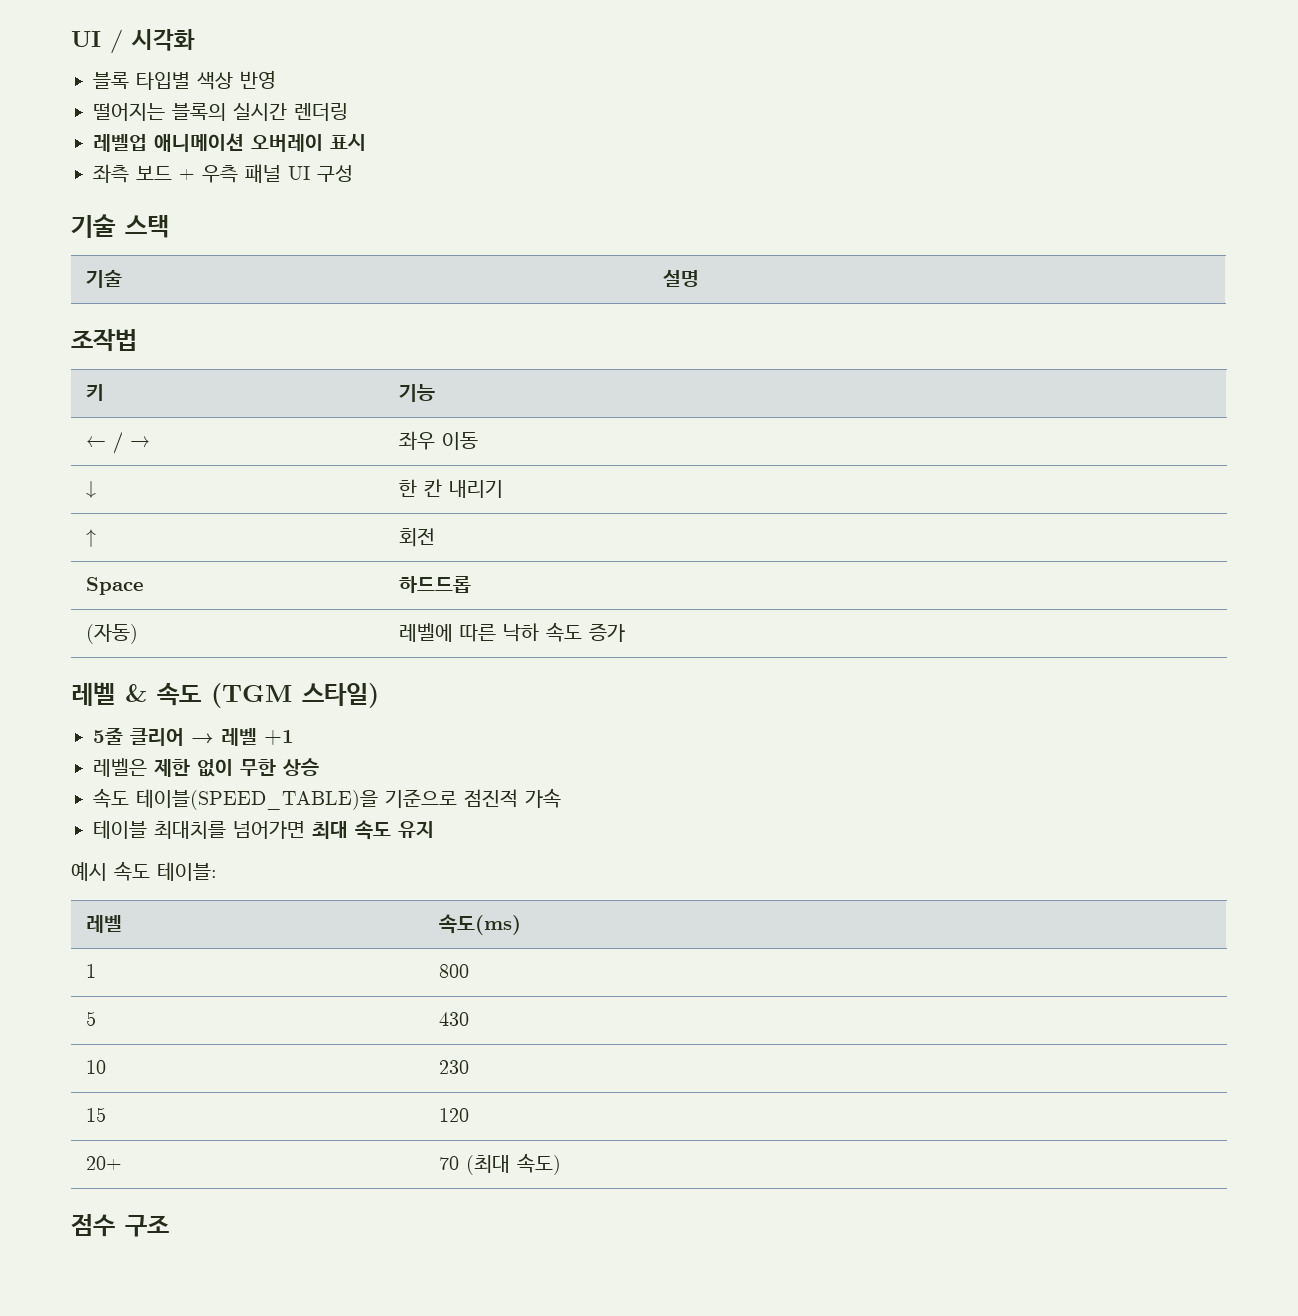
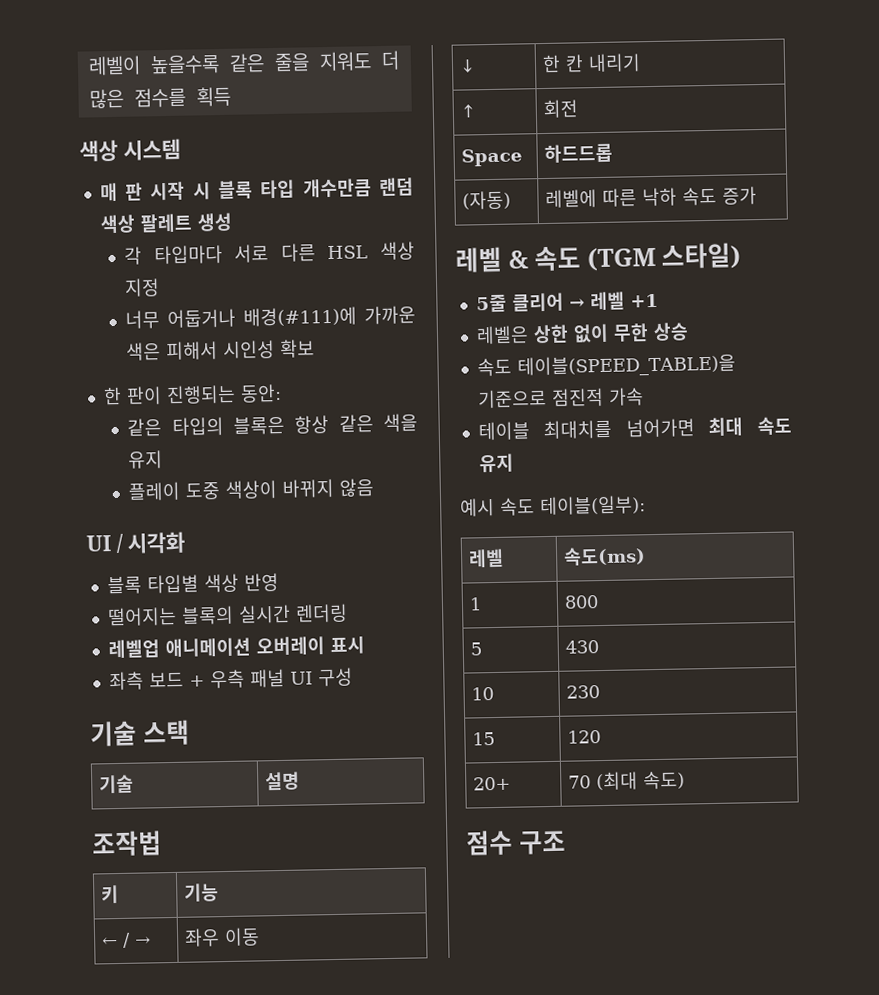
(71, 39) none -> [87,50,400,76] [88,86,231,109] [79,138,181,162] [99,177,414,202] [99,212,233,234] [124,241,415,265] [124,278,161,297] [125,305,416,329] [126,339,316,361] [102,383,282,406] [127,413,419,437] [128,450,164,469] [128,478,375,501] 레벨이 높을수록 같은 줄을 지워도 더 많은 점수를 획득 // 색상 시스템 // 매 판 시작 시 블록 타입 개수만큼 랜덤 색상 팔레트 생성 // 각 타입마다 서로 다른 HSL 색상 지정 // 너무 어둡거나 배경(#111)에 가까운 색은 피해서 시인성 확보 // 한 판이 진행되는 동안: // 같은 타입의 블록은 항상 같은 색을 유지 // 플레이 도중 색상이 바뀌지 않음 //
[154,759,190,777] 제한 -> [532,324,569,344] 상한
[157,862,217,881] 테이블: -> [540,495,646,516] 테이블(일부):

